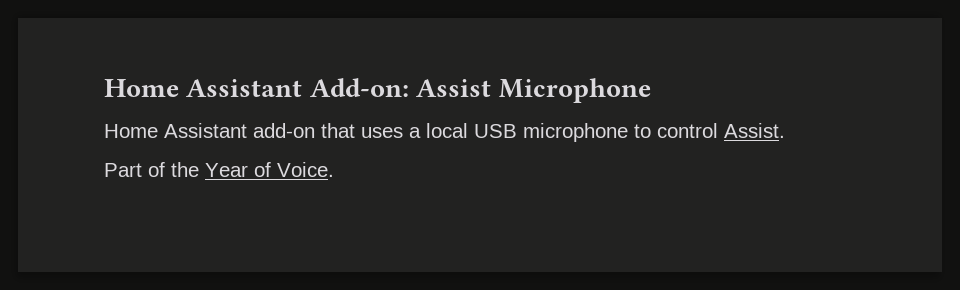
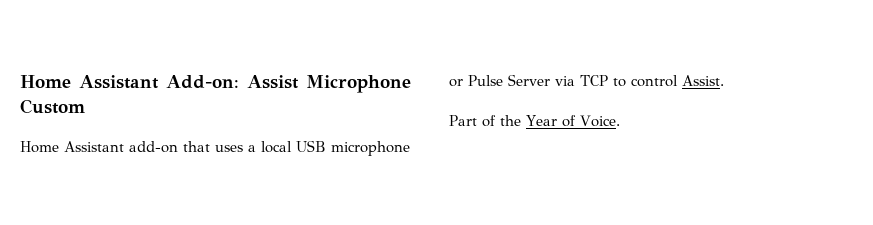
(651, 90) none -> [20,99,85,114] Custom
(628, 132) none -> [449,74,608,87] or Pulse Server via TCP

